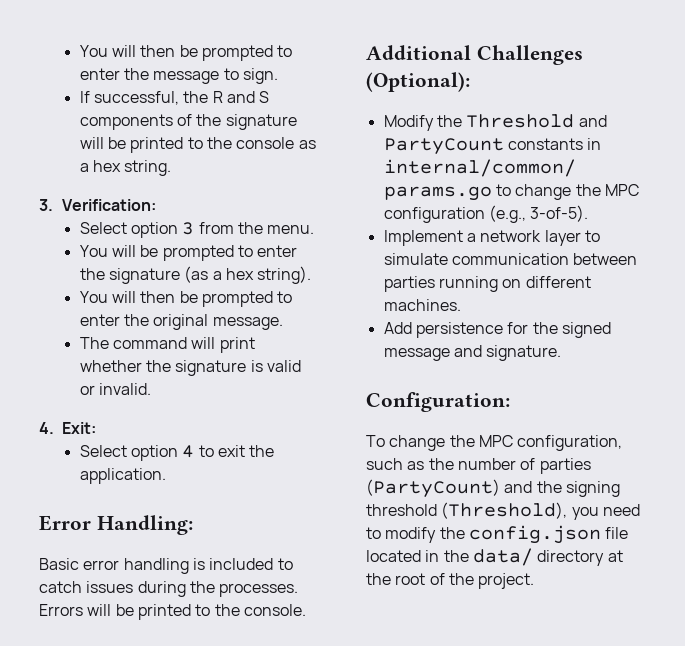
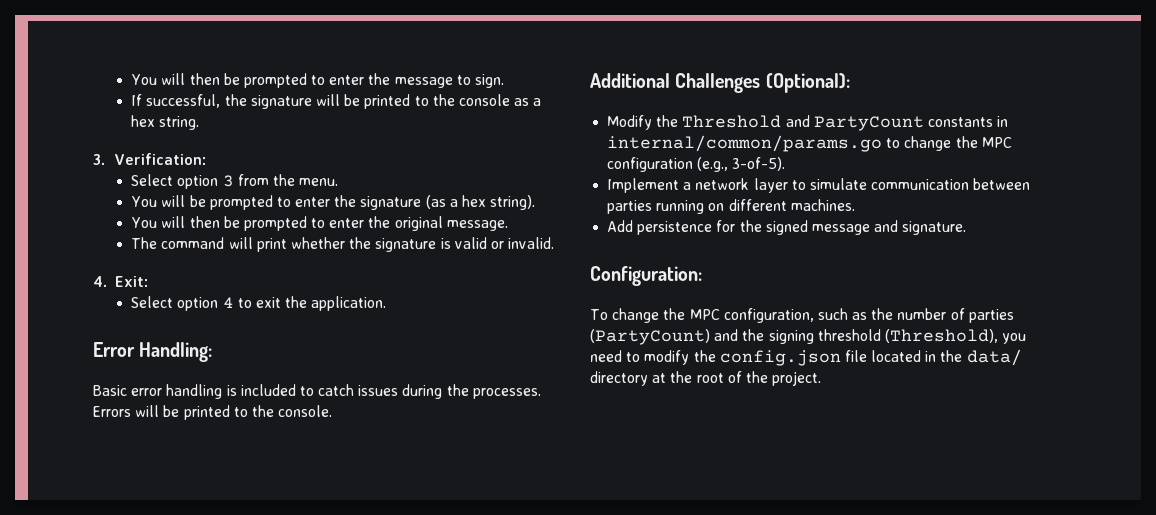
[212,91,270,103] [79,114,222,130] R and S components of the -> (247, 100) none

